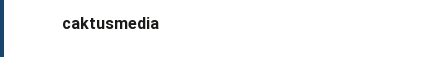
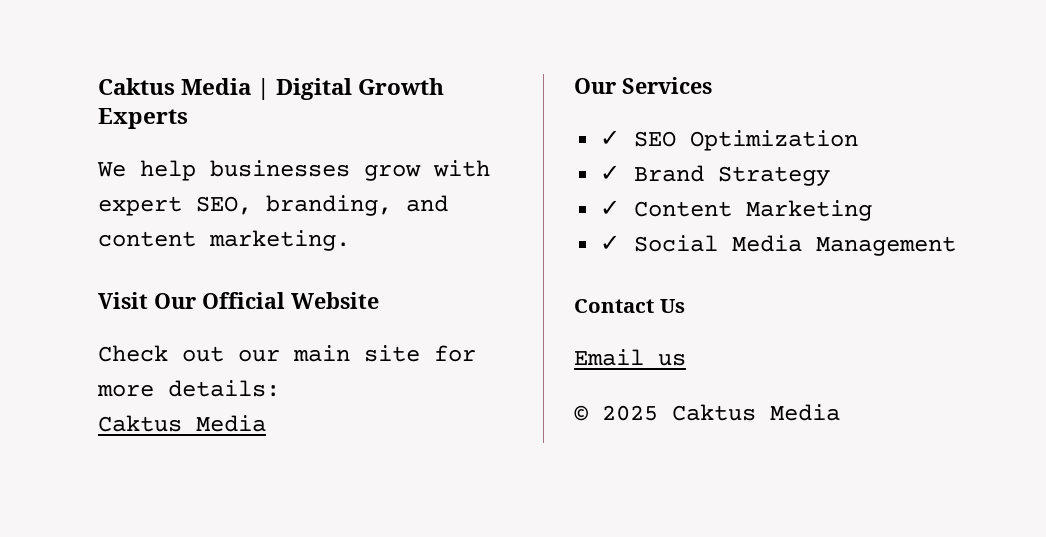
[62,17,159,29] caktusmedia -> [98,78,445,100] [98,108,188,129] [97,160,490,181] [98,195,448,216] [98,230,350,251] [98,292,379,309] [98,345,476,362] [97,380,280,397] [98,415,266,432] [574,77,712,94] [600,130,859,151] [600,165,831,186] [600,200,873,221] [600,235,957,256] [574,299,685,313] [574,349,686,366] [574,404,840,421] Caktus Media | Digital Growth Experts // We help businesses grow with expert SEO, branding, and content marketing. // Visit Our Official Website // Check out our main site for more details: // Caktus Media // Our Services // ✓ SEO Optimization // ✓ Brand Strategy // ✓ Content Marketing // ✓ Social Media Management // Contact Us // Email us // © 2025 Caktus Media

